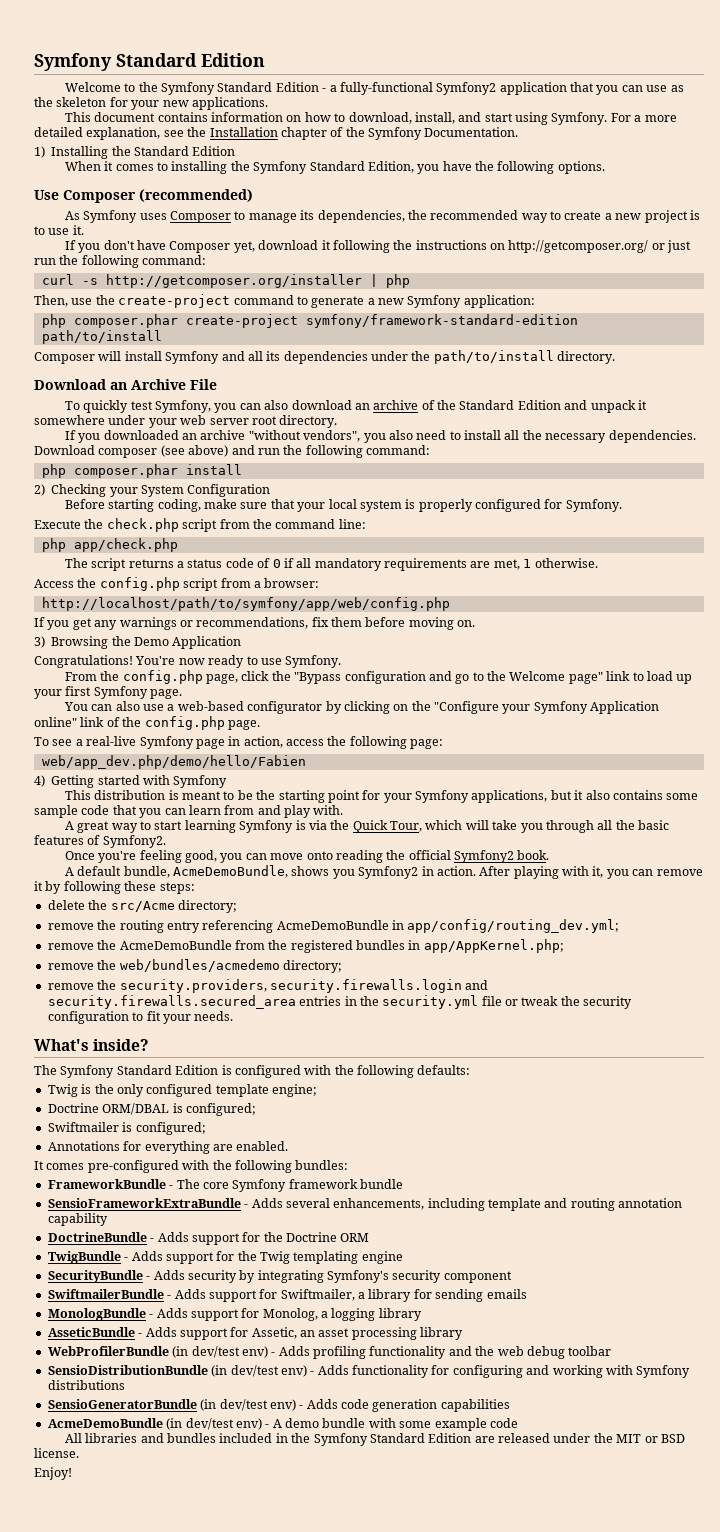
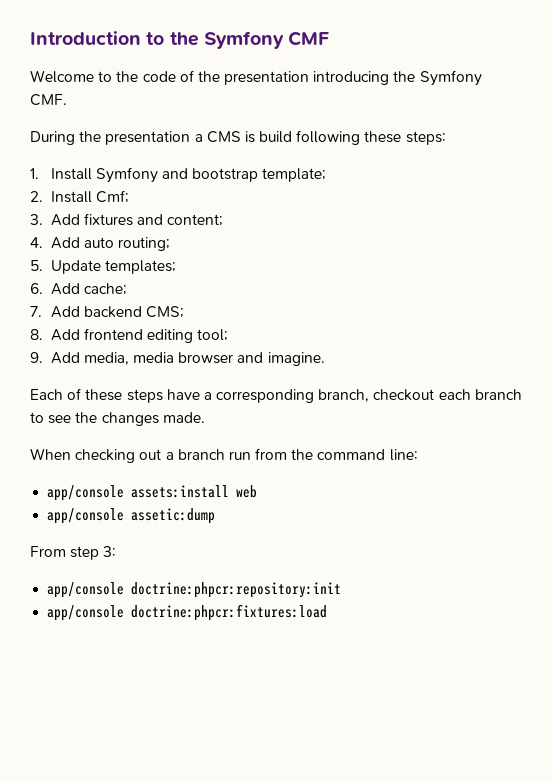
[34,53,265,71] [64,82,684,95] [34,97,268,110] [64,112,677,125] [34,127,519,140] [34,146,236,159] [64,161,605,174] [34,189,253,203] [64,210,700,223] [34,225,84,235] [64,240,692,253] [34,255,207,268] [41,274,410,288] [34,294,535,308] [41,314,578,328] [41,330,162,344] [34,350,616,364] [34,379,217,390] [64,400,647,413] [34,415,338,428] [64,430,696,443] [34,445,430,458] [41,464,242,478] [34,484,271,497] [64,499,622,512] [34,518,366,532] [41,538,178,552] [64,558,598,571] [34,577,320,591] [41,597,450,611] [34,617,476,630] [34,636,242,649] [34,655,342,668] [64,670,693,684] [34,686,183,699] [63,701,660,714] [34,716,260,730] [34,736,444,749] [41,755,306,769] [34,775,228,788] [64,790,699,803] [34,805,344,818] [64,820,670,833] [34,835,166,848] [64,850,550,863] [64,865,703,879] [34,881,195,894] [47,900,237,913] [47,919,620,933] [47,939,564,953] [47,959,342,973] [47,979,489,993] [47,995,633,1009] [47,1011,234,1024] [34,1039,150,1051] [34,1065,471,1078] [47,1084,317,1097] [47,1103,256,1116] [47,1122,206,1135] [47,1141,289,1154] [34,1160,349,1173] [47,1179,403,1192] [47,1198,683,1211] [47,1213,108,1226] [47,1232,370,1245] [47,1251,403,1264] [47,1270,512,1283] [47,1289,527,1302] [47,1308,422,1321] [47,1327,464,1340] [47,1346,612,1359] [47,1365,691,1378] [47,1380,125,1390] [47,1399,510,1412] [47,1418,518,1431] [64,1433,685,1446] [34,1448,79,1458] [34,1467,72,1480] Symfony Standard Edition // Welcome to the Symfony Standard Edition - a fully-functional Symfony2 application that you can use as the skeleton for your new applications. // This document contains information on how to download, install, and start using Symfony. For a more detailed explanation, see the Installation chapter of the Symfony Documentation. // 1) Installing the Standard Edition // When it comes to installing the Symfony Standard Edition, you have the following options. // Use Composer (recommended) // As Symfony uses Composer to manage its dependencies, the recommended way to create a new project is to use it. // If you don't have Composer yet, download it following the instructions on http://getcomposer.org/ or just run the following command: // curl -s http://getcomposer.org/installer | php // Then, use the create-project command to generate a new Symfony application: // php composer.phar create-project symfony/framework-standard-edition path/to/install // Composer will install Symfony and all its dependencies under the path/to/install directory. // Download an Archive File // To quickly test Symfony, you can also download an archive of the Standard Edition and unpack it somewhere under your web server root directory. // If you downloaded an archive "without vendors", you also need to install all the necessary dependencies. Download composer (see above) and run the following command: // php composer.phar install // 2) Checking your System Configuration // Before starting coding, make sure that your local system is properly configured for Symfony. // Execute the check.php script from the command line: // php app/check.php // The script returns a status code of 0 if all mandatory requirements are met, 1 otherwise. // Access the config.php script from a browser: // http://localhost/path/to/symfony/app/web/config.php // If you get any warnings or recommendations, fix them before moving on. // 3) Browsing the Demo Application // Congratulations! You're now ready to use Symfony. // From the config.php page, click the "Bypass configuration and go to the Welcome page" link to load up your first Symfony page. // You can also use a web-based configurator by clicking on the "Configure your Symfony Application online" link of the config.php page. // To see a real-live Symfony page in action, access the following page: // web/app_dev.php/demo/hello/Fabien // 4) Getting started with Symfony // This distribution is meant to be the starting point for your Symfony applications, but it also contains some sample code that you can learn from and play with. // A great way to start learning Symfony is via the Quick Tour, which will take you through all the basic features of Symfony2. // Once you're feeling good, you can move onto reading the official Symfony2 book. // A default bundle, AcmeDemoBundle, shows you Symfony2 in action. After playing with it, you can remove it by following these steps: // delete the src/Acme directory; // remove the routing entry referencing AcmeDemoBundle in app/config/routing_dev.yml; // remove the AcmeDemoBundle from the registered bundles in app/AppKernel.php; // remove the web/bundles/acmedemo directory; // remove the security.providers, security.firewalls.login and security.firewalls.secured_area entries in the security.yml file or tweak the security configuration to fit your needs. // What's inside? // The Symfony Standard Edition is configured with the following defaults: // Twig is the only configured template engine; // Doctrine ORM/DBAL is configured; // Swiftmailer is configured; // Annotations for everything are enabled. // It comes pre-configured with the following bundles: // FrameworkBundle - The core Symfony framework bundle // SensioFrameworkExtraBundle - Adds several enhancements, including template and routing annotation capability // DoctrineBundle - Adds support for the Doctrine ORM // TwigBundle - Adds support for the Twig templating engine // SecurityBundle - Adds security by integrating Symfony's security component // SwiftmailerBundle - Adds support for Swiftmailer, a library for sending emails // MonologBundle - Adds support for Monolog, a logging library // AsseticBundle - Adds support for Assetic, an asset processing library // WebProfilerBundle (in dev/test env) - Adds profiling functionality and the web debug toolbar // SensioDistributionBundle (in dev/test env) - Adds functionality for configuring and working with Symfony distributions // SensioGeneratorBundle (in dev/test env) - Adds code generation capabilities // AcmeDemoBundle (in dev/test env) - A demo bundle with some example code // All libraries and bundles included in the Symfony Standard Edition are released under the MIT or BSD license. // Enjoy! -> [30,31,330,49] [30,70,482,86] [30,94,67,106] [30,130,446,145] [30,167,327,183] [30,190,129,203] [30,213,224,226] [30,237,171,251] [30,260,176,274] [30,283,127,295] [30,306,184,318] [30,328,229,343] [30,352,325,366] [30,388,522,403] [30,412,205,426] [30,448,418,463] [47,485,258,501] [47,508,216,524] [30,546,117,560] [47,582,342,598] [47,604,328,621] Introduction to the Symfony CMF // Welcome to the code of the presentation introducing the Symfony CMF. // During the presentation a CMS is build following these steps: // 1. Install Symfony and bootstrap template; // 2. Install Cmf; // 3. Add fixtures and content; // 4. Add auto routing; // 5. Update templates; // 6. Add cache; // 7. Add backend CMS; // 8. Add frontend editing tool; // 9. Add media, media browser and imagine. // Each of these steps have a corresponding branch, checkout each branch to see the changes made. // When checking out a branch run from the command line: // app/console assets:install web // app/console assetic:dump // From step 3: // app/console doctrine:phpcr:repository:init // app/console doctrine:phpcr:fixtures:load

